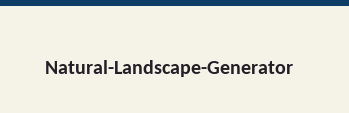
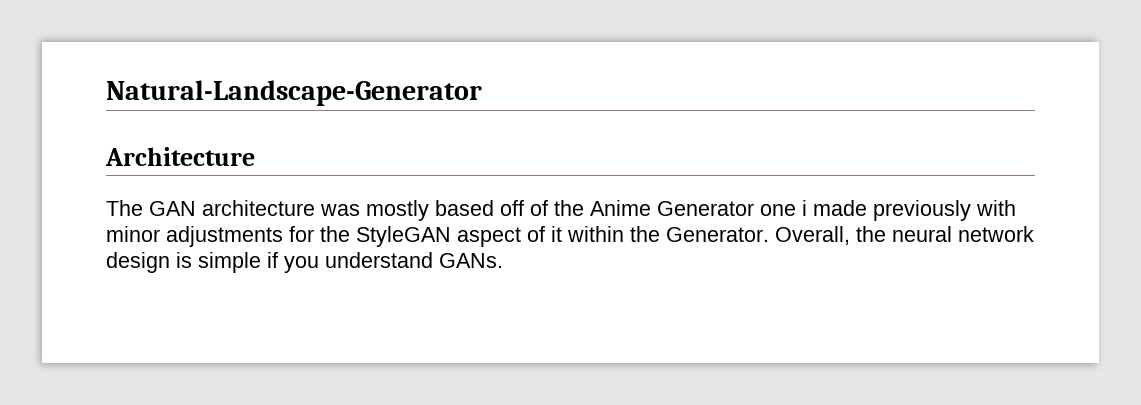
(293, 68) none -> [105,147,255,166] [106,200,1016,221] [106,226,1034,247] [106,252,503,273] // Architecture // The GAN architecture was mostly based off of the Anime Generator one i made previously with minor adjustments for the StyleGAN aspect of it within the Generator. Overall, the neural network design is simple if you understand GANs.

